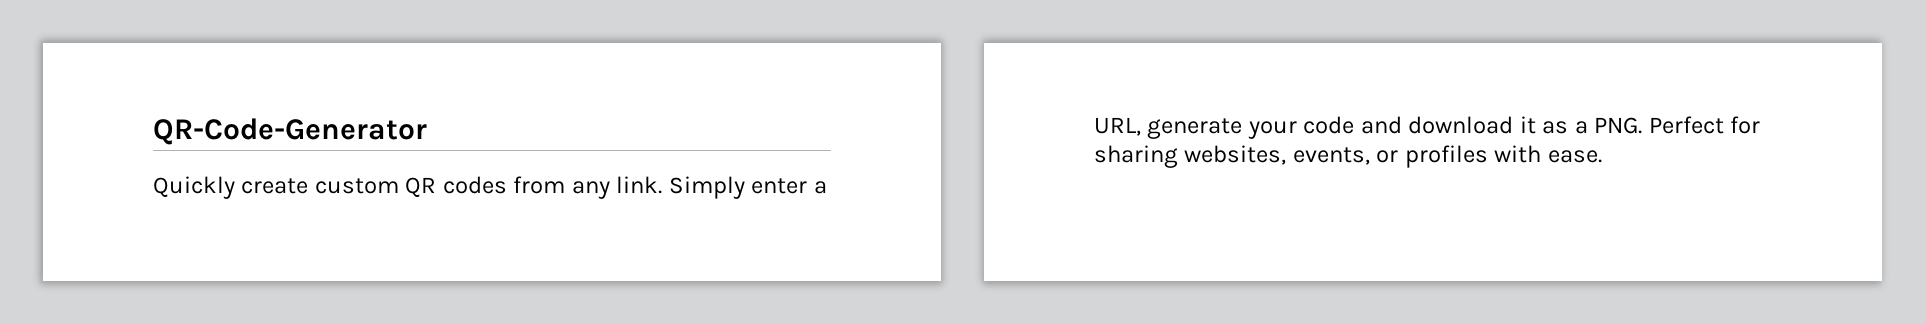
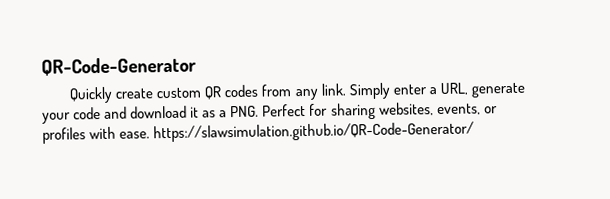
(1602, 156) none -> [153,121,475,143] https://slawsimulation.github.io/QR-Code-Generator/

